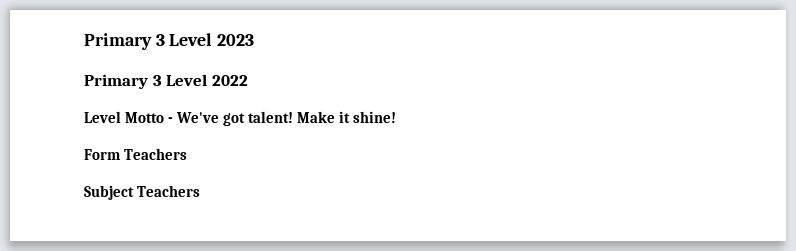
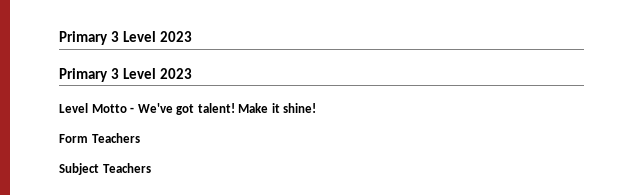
[211,75,248,86] 2022 -> [159,68,192,79] 2023

